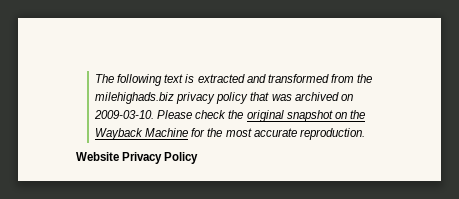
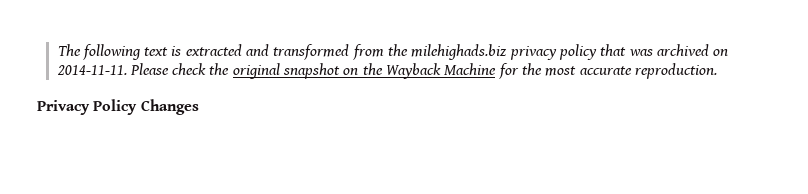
[94,110,155,119] 2009-03-10. -> [56,65,127,75] 2014-11-11.
[76,152,119,161] Website -> (718, 71) none
(199, 158) none -> [140,99,199,115] Changes

